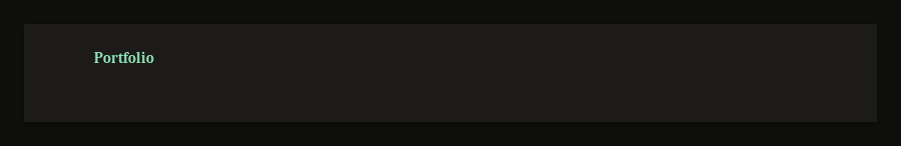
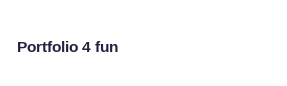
(154, 57) none -> [82,41,119,52] 4 fun

